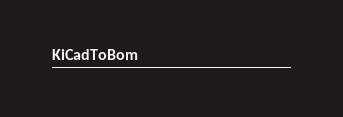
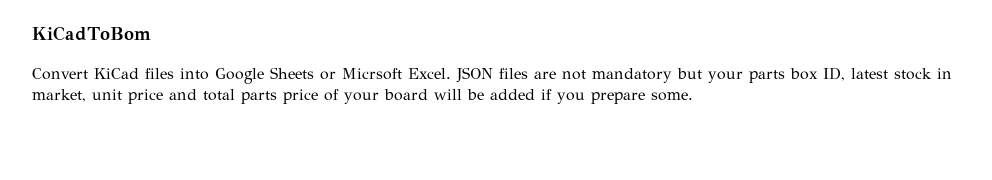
(138, 54) none -> [32,67,952,84] [32,89,693,104] // Convert KiCad files into Google Sheets or Micrsoft Excel. JSON files are not mandatory but your parts box ID, latest stock in market, unit price and total parts price of your board will be added if you prepare some.

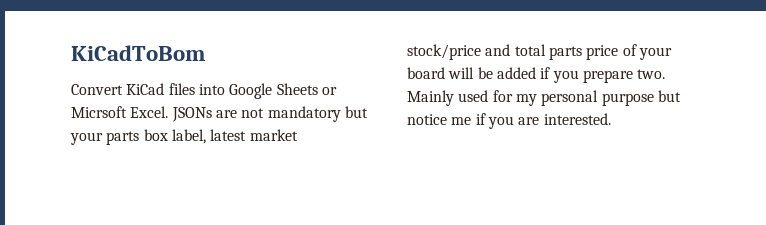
[456,67,528,83] JSON files -> [171,107,212,122] JSONs
[823,67,952,81] [32,89,163,104] ID, latest stock in market, unit price -> [171,129,298,144] [407,44,481,60] label, latest market stock/price
[651,92,693,101] some. -> [637,69,666,79] [407,90,681,106] [407,113,611,129] two. Mainly used for my personal purpose but notice me if you are interested.

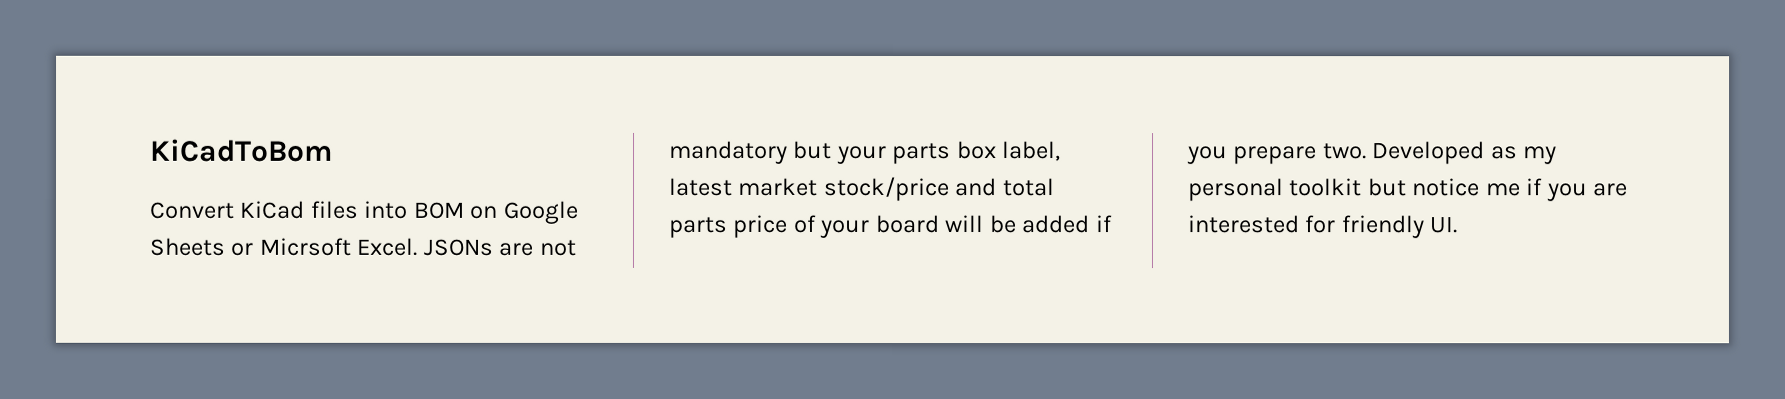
(225, 89) none -> [412,201,498,219] BOM on
[407,90,513,106] Mainly used for -> [1372,141,1518,165] Developed as
[601,93,654,106] purpose -> [1289,178,1363,197] toolkit
[543,113,611,125] interested. -> [1187,215,1458,239] interested for friendly UI.

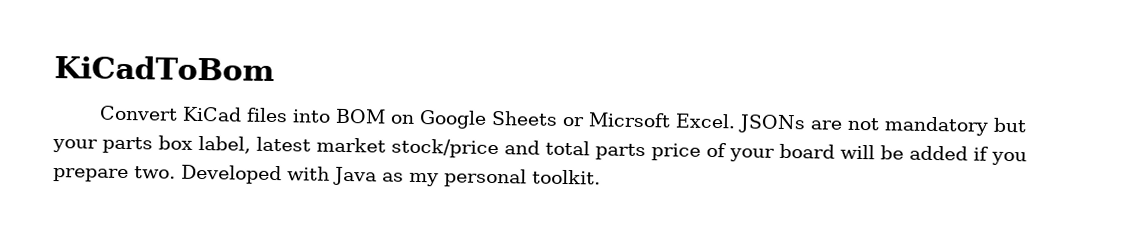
(1486, 153) none -> [287,166,377,186] with Java
[1289,178,1629,202] [1187,215,1458,239] toolkit but notice me if you are interested for friendly UI. -> [532,169,601,185] toolkit.

